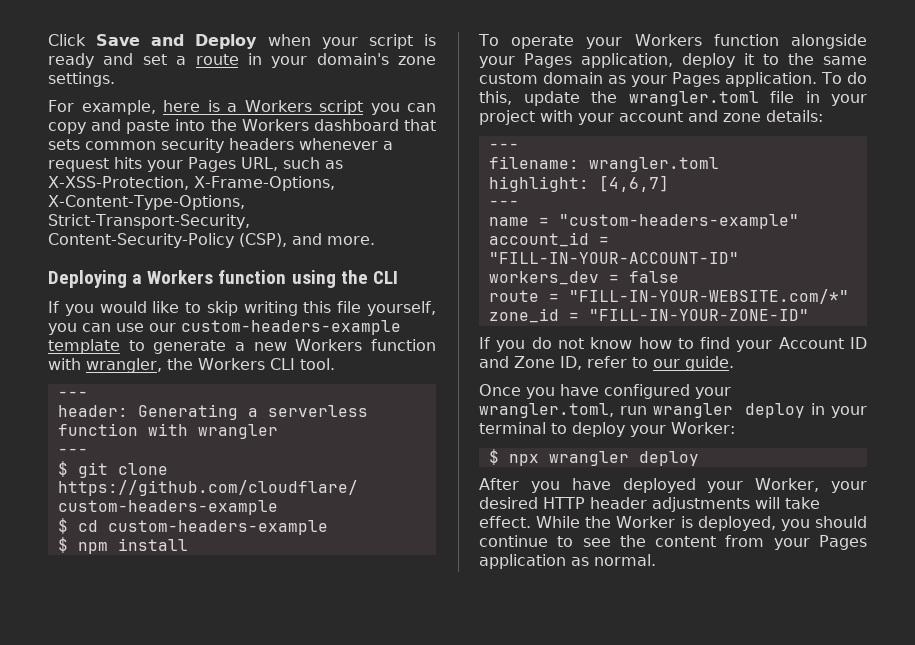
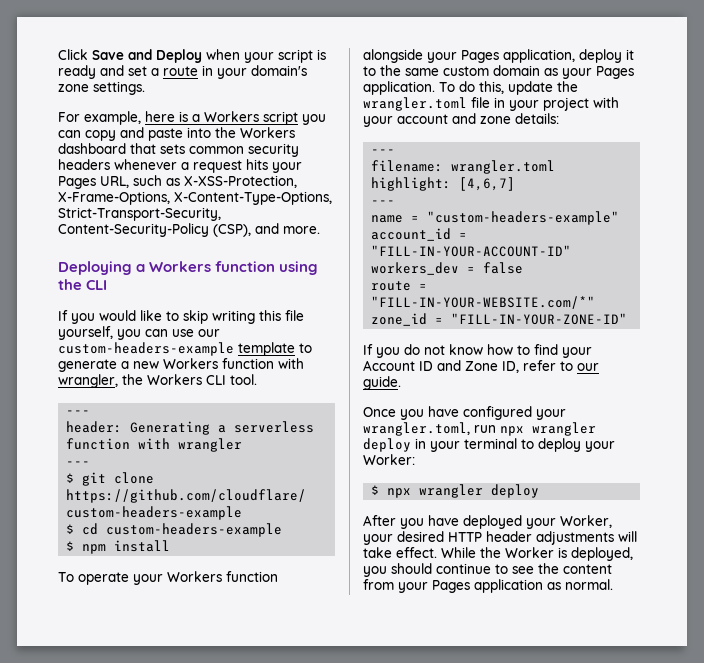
(647, 410) none -> [500,426,524,436] npx

